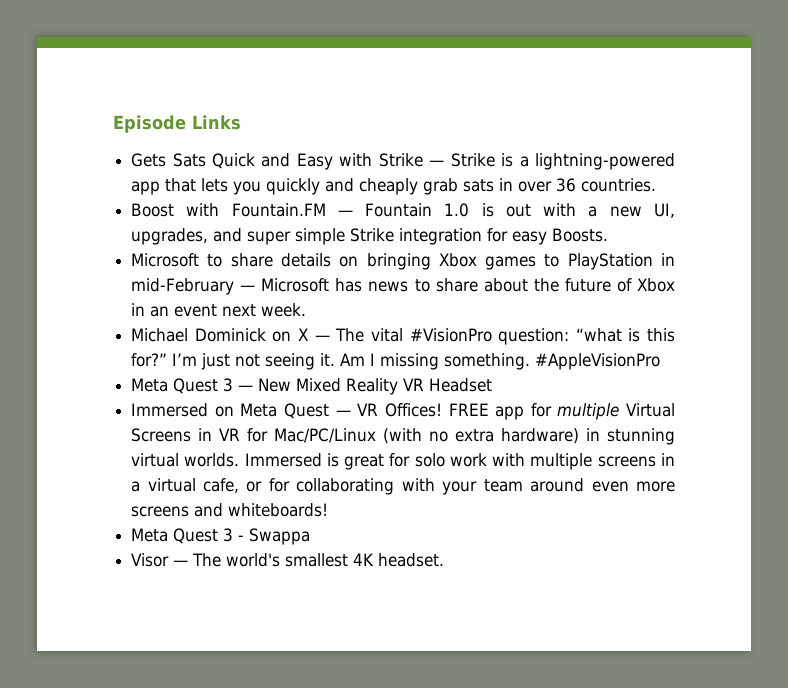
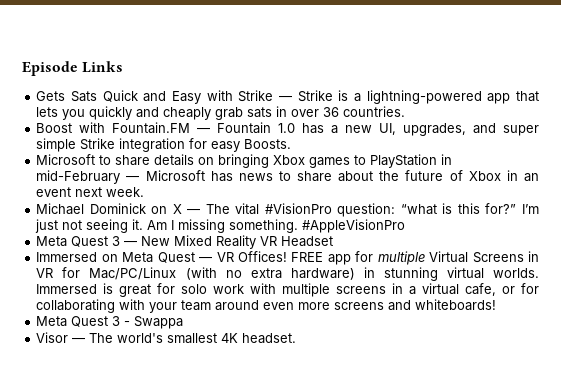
[481,203,577,217] is out with -> [302,123,325,134] has

